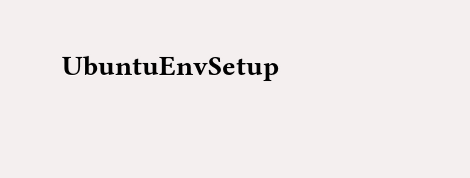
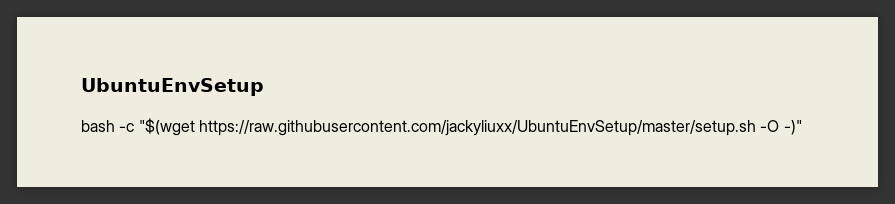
(280, 68) none -> [81,118,802,136] // bash -c "$(wget https://raw.githubusercontent.com/jackyliuxx/UbuntuEnvSetup/master/setup.sh -O -)"

